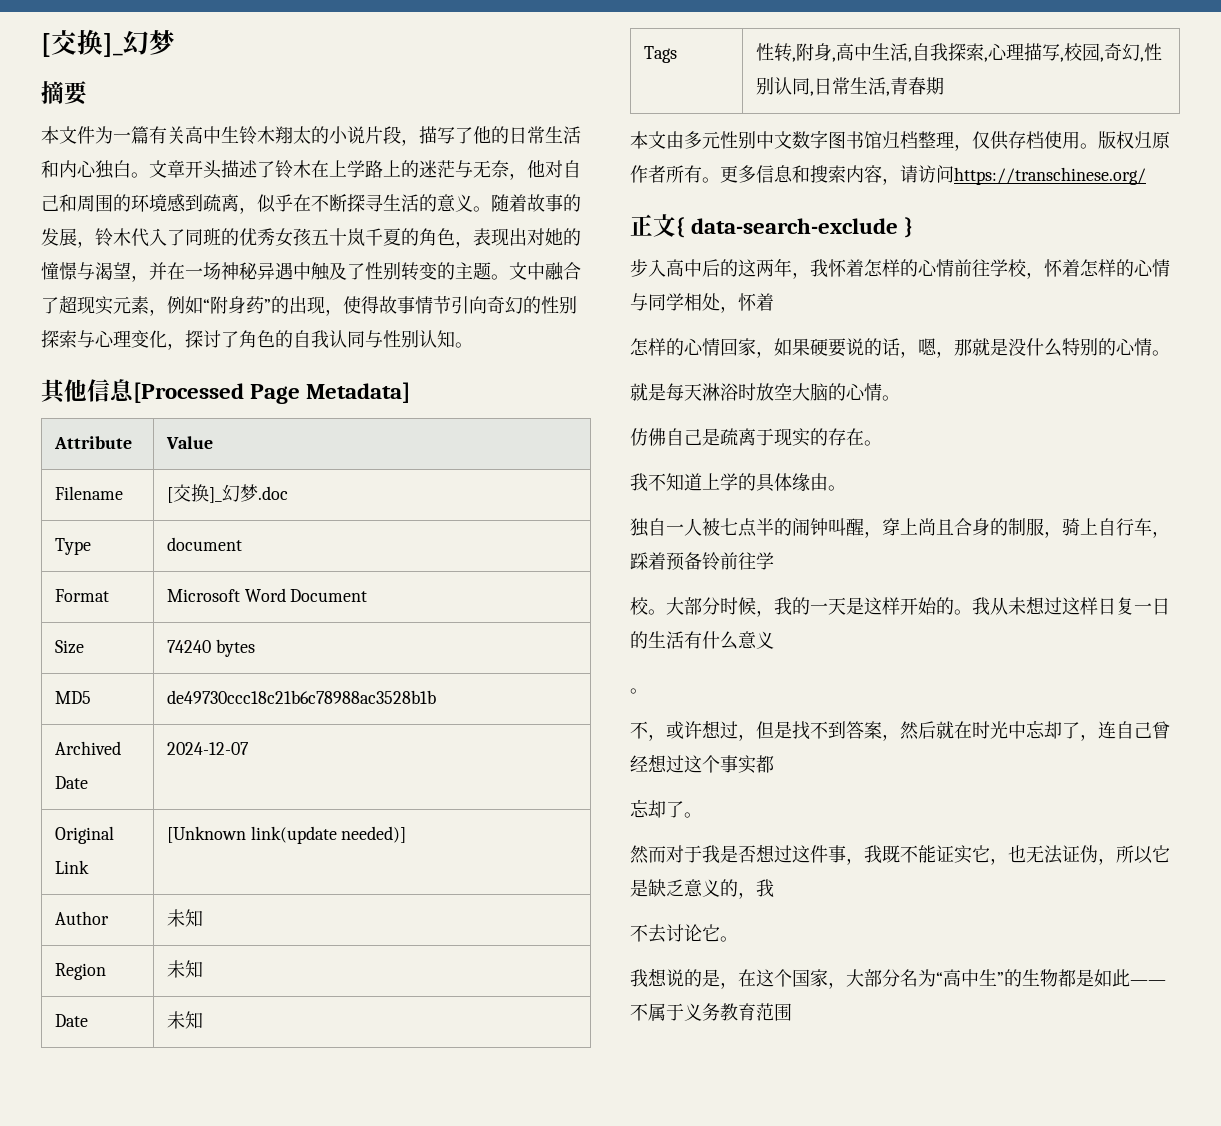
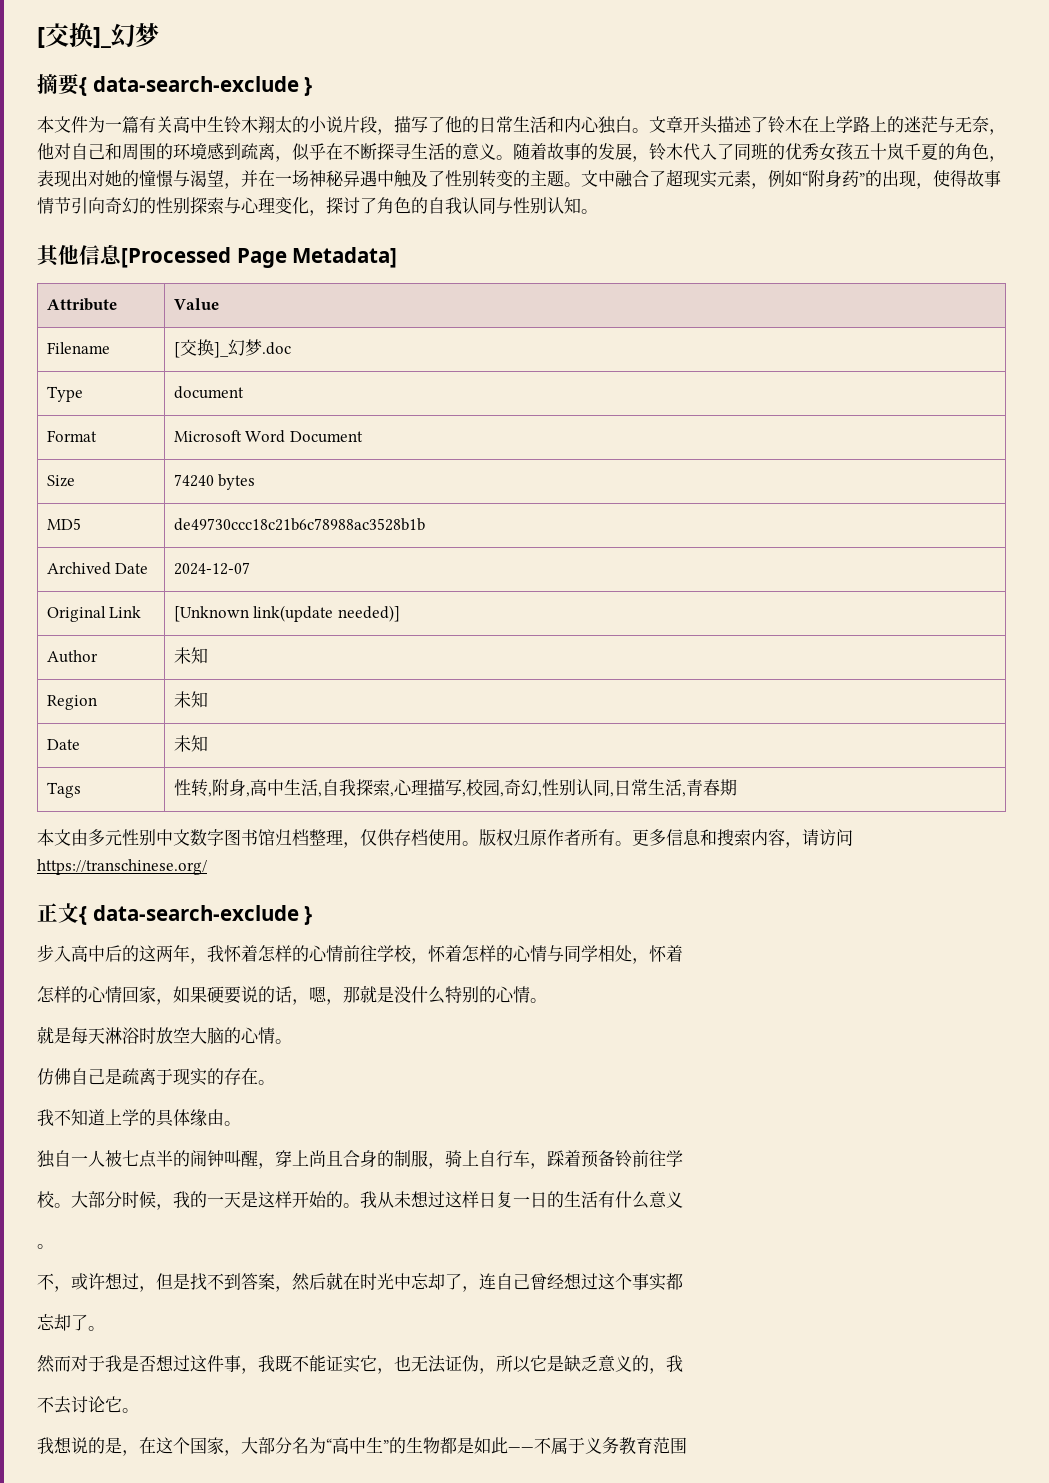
(88, 93) none -> [79,76,313,96] { data-search-exclude }

